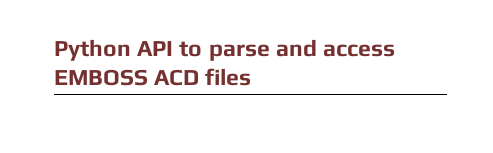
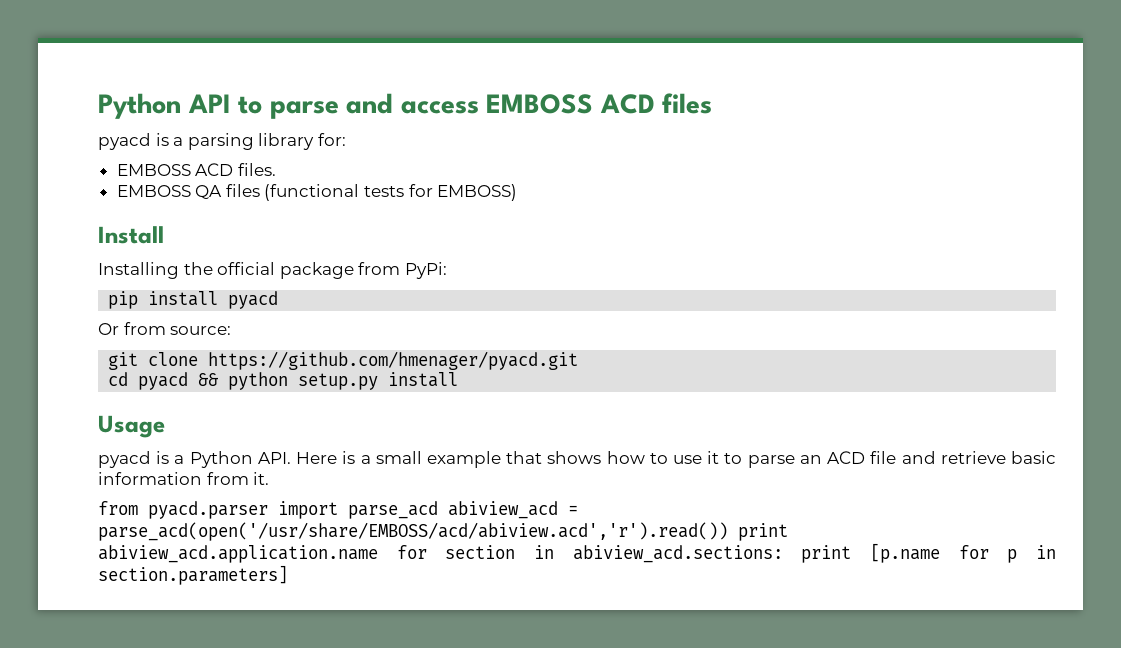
(252, 77) none -> [98,133,346,150] [116,163,276,176] [116,184,518,201] [98,226,164,244] [98,262,447,279] [108,291,279,309] [98,322,232,335] [108,351,579,370] [108,372,459,390] [98,415,165,438] [98,451,1057,468] [98,472,270,485] [98,501,578,519] [98,522,788,541] [98,543,1056,563] [98,565,288,585] // pyacd is a parsing library for: // EMBOSS ACD files. // EMBOSS QA files (functional tests for EMBOSS) // Install // Installing the official package from PyPi: // pip install pyacd // Or from source: // git clone https://github.com/hmenager/pyacd.git // cd pyacd && python setup.py install // Usage // pyacd is a Python API. Here is a small example that shows how to use it to parse an ACD file and retrieve basic information from it. // from pyacd.parser import parse_acd abiview_acd = parse_acd(open('/usr/share/EMBOSS/acd/abiview.acd','r').read()) print abiview_acd.application.name for section in abiview_acd.sections: print [p.name for p in section.parameters]

